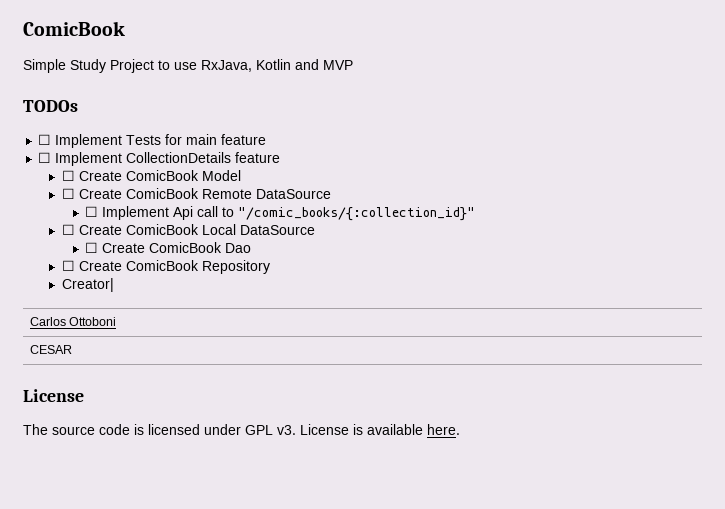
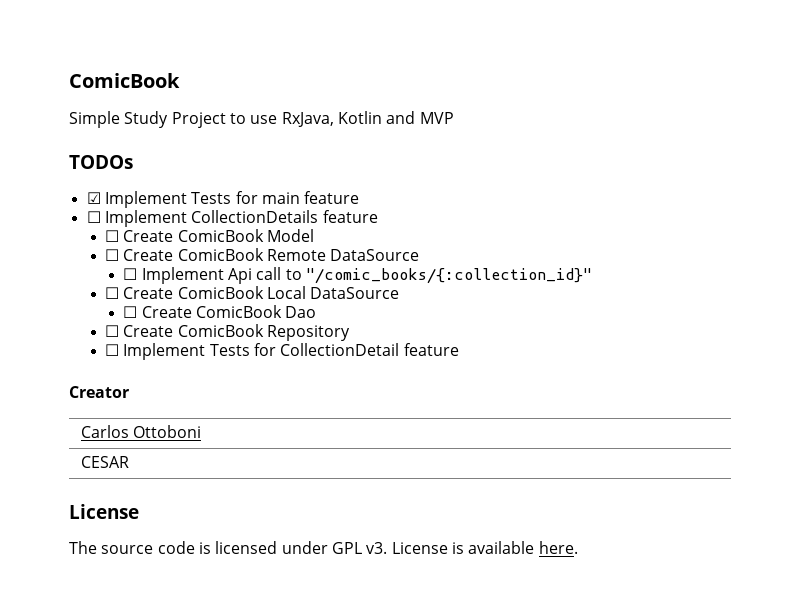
[38,134,52,145] ☐ -> [86,192,101,204] ☑
[61,278,114,292] Creator| -> [104,343,459,360] [69,386,129,398] ☐ Implement Tests for CollectionDetail feature // Creator

